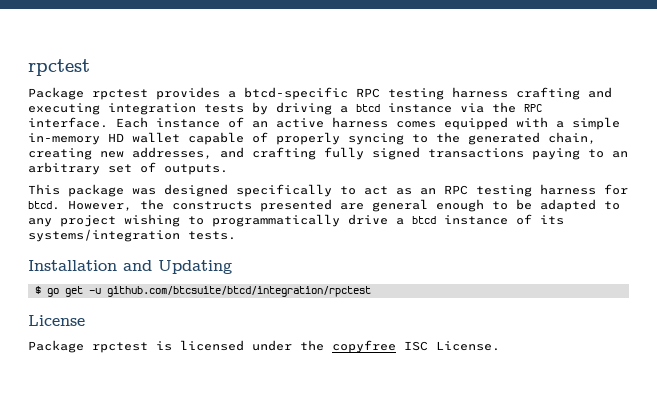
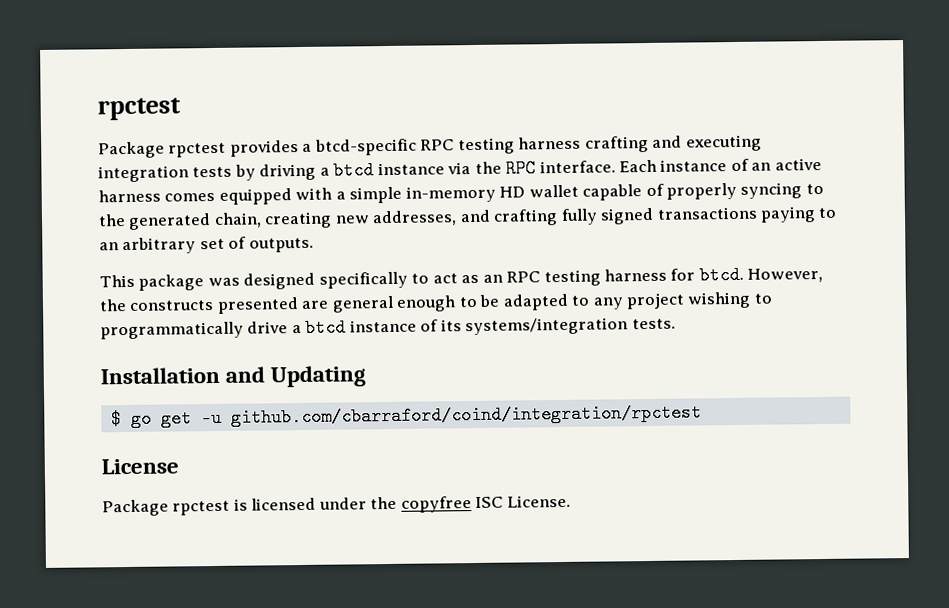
[106,286,371,297] github.com/btcsuite/btcd/integration/rpctest -> [230,403,702,427] github.com/cbarraford/coind/integration/rpctest

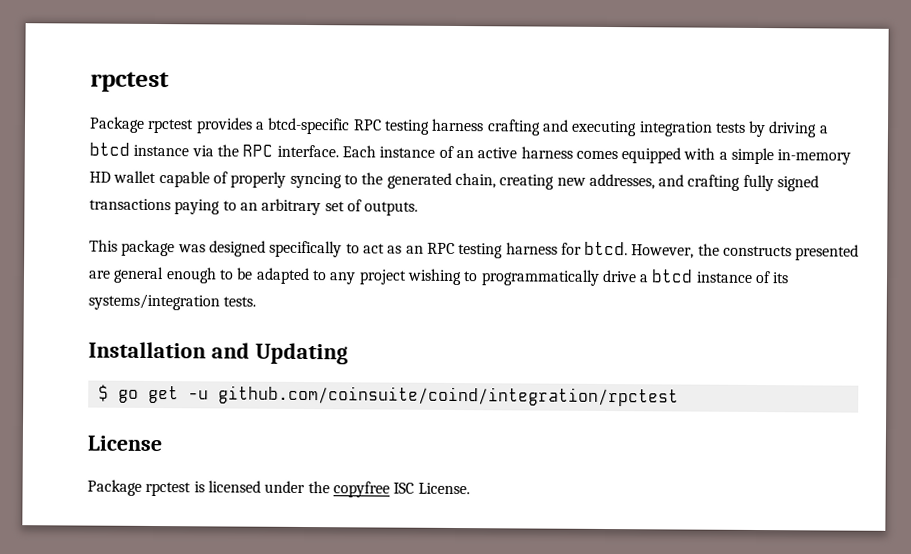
[230,403,702,427] github.com/cbarraford/coind/integration/rpctest -> [217,385,679,407] github.com/coinsuite/coind/integration/rpctest

